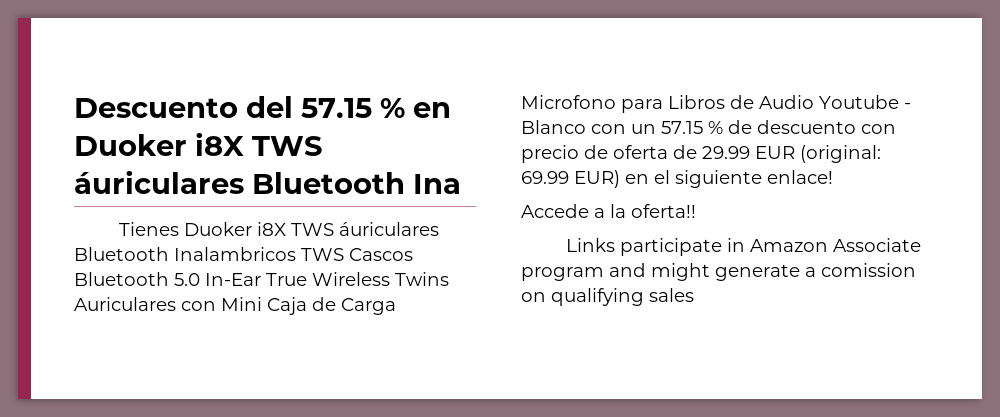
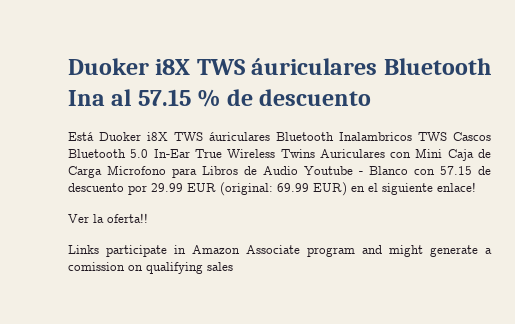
[74,96,451,118] Descuento del 57.15 % en -> (68, 66) none
[119,222,180,236] // Tienes -> [111,89,372,107] [68,132,94,141] al 57.15 % de descuento // Está
[631,120,896,134] [521,145,697,163] un 57.15 % de descuento con precio de oferta de -> [440,166,491,175] [68,183,147,195] 57.15 de descuento por
[521,204,605,218] Accede a -> [68,214,89,223] Ver

